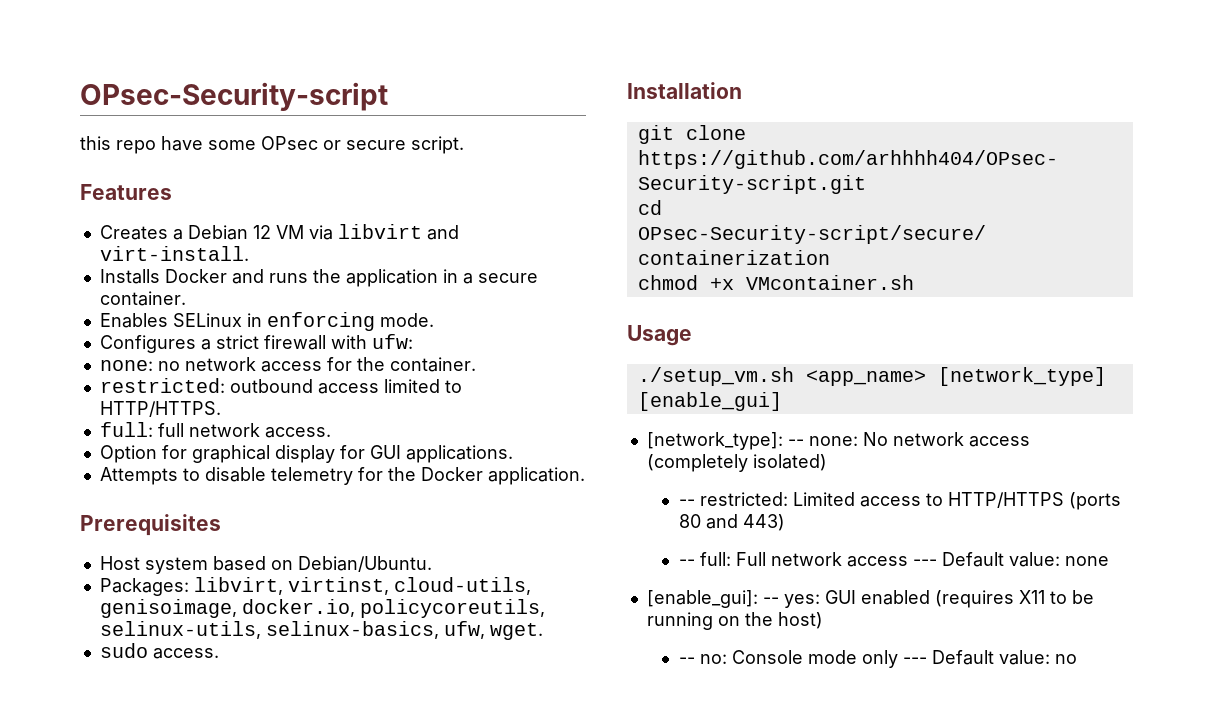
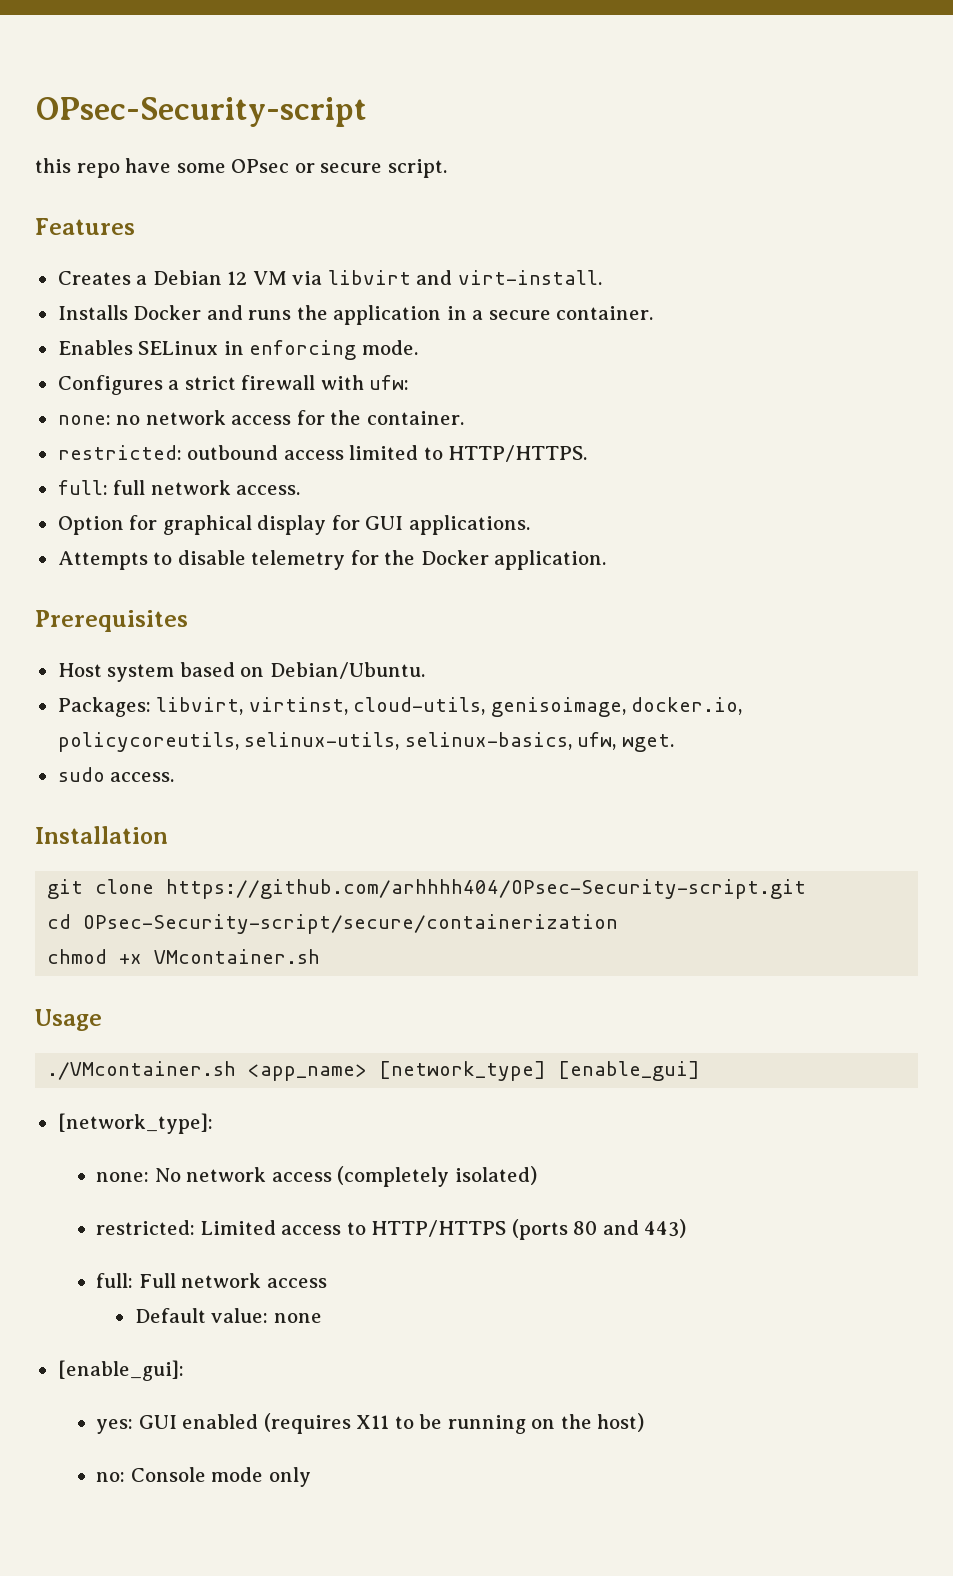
[637,367,794,386] ./setup_vm.sh -> [47,1061,237,1080] ./VMcontainer.sh
[787,439,804,446] -- -> (213, 1123) //
[678,499,695,506] -- -> (537, 1175) none
[678,559,695,566] -- -> (687, 1228) none
[912,559,937,566] --- -> (327, 1283) //
[762,597,779,604] -- -> (184, 1370) //
[678,657,695,664] -- -> (645, 1422) none
[902,650,1077,665] --- Default value: no -> (311, 1477) none

